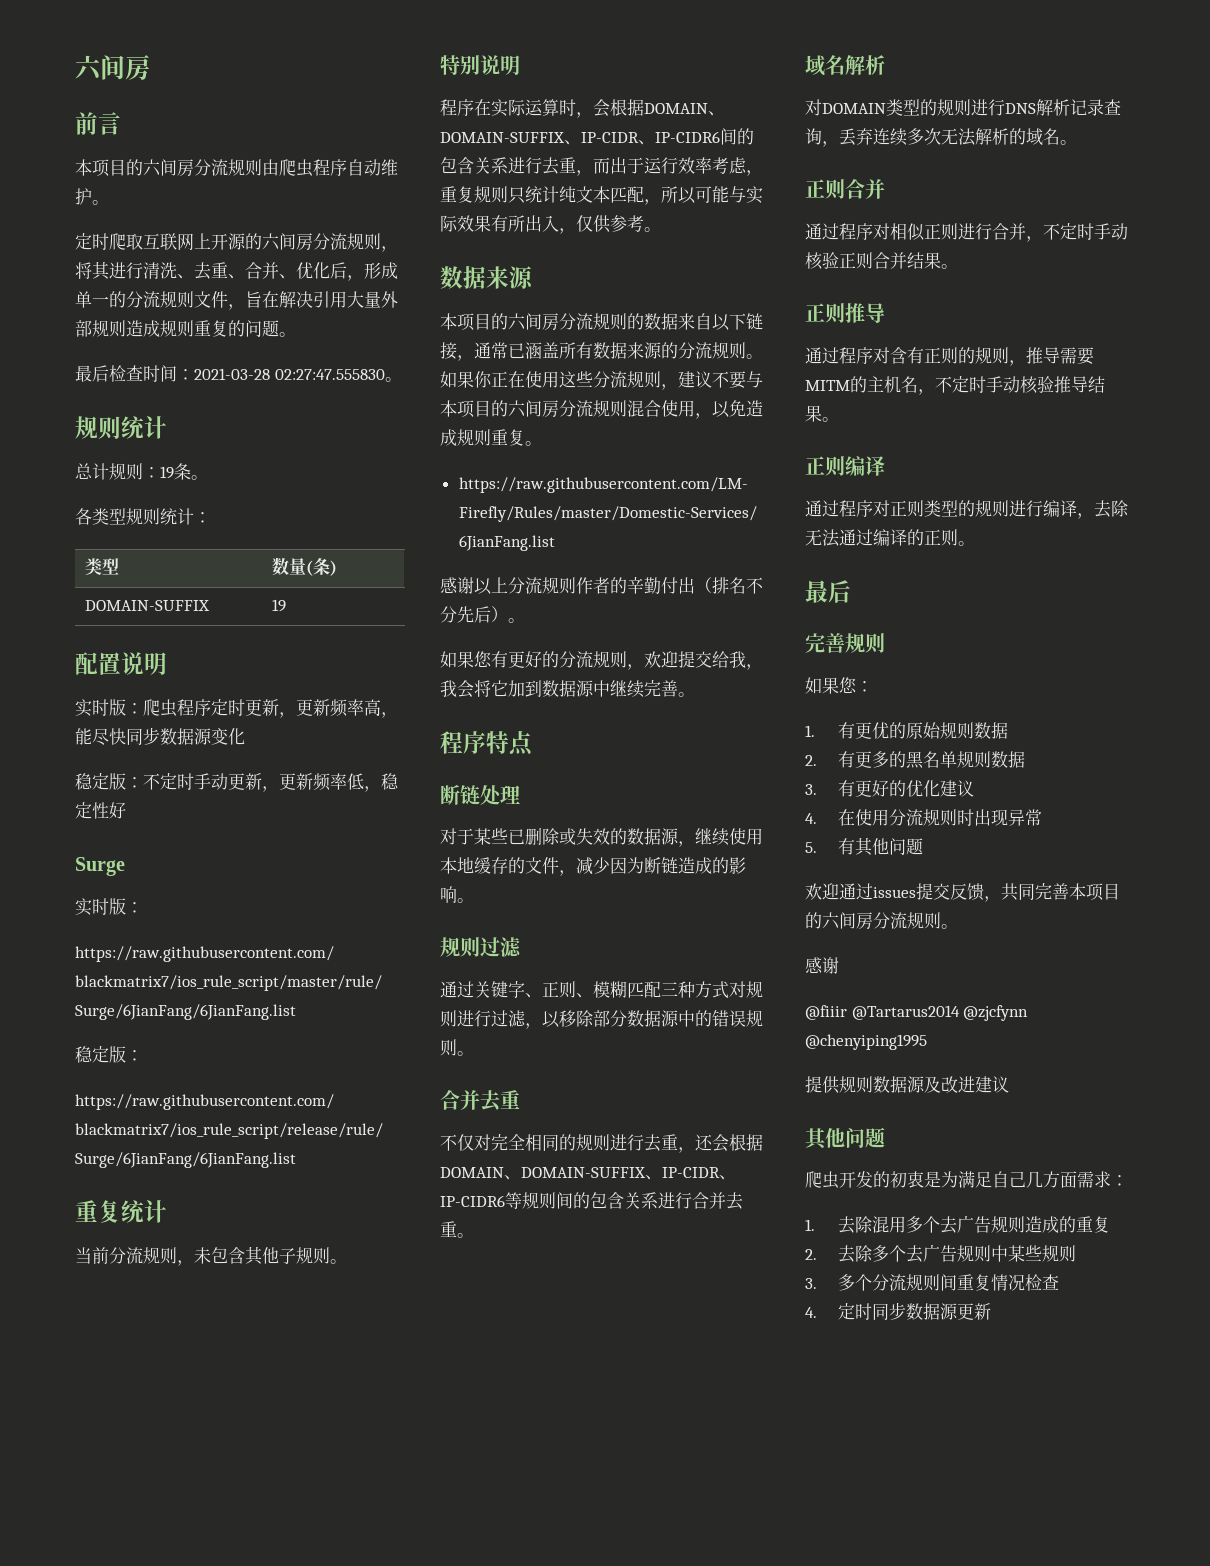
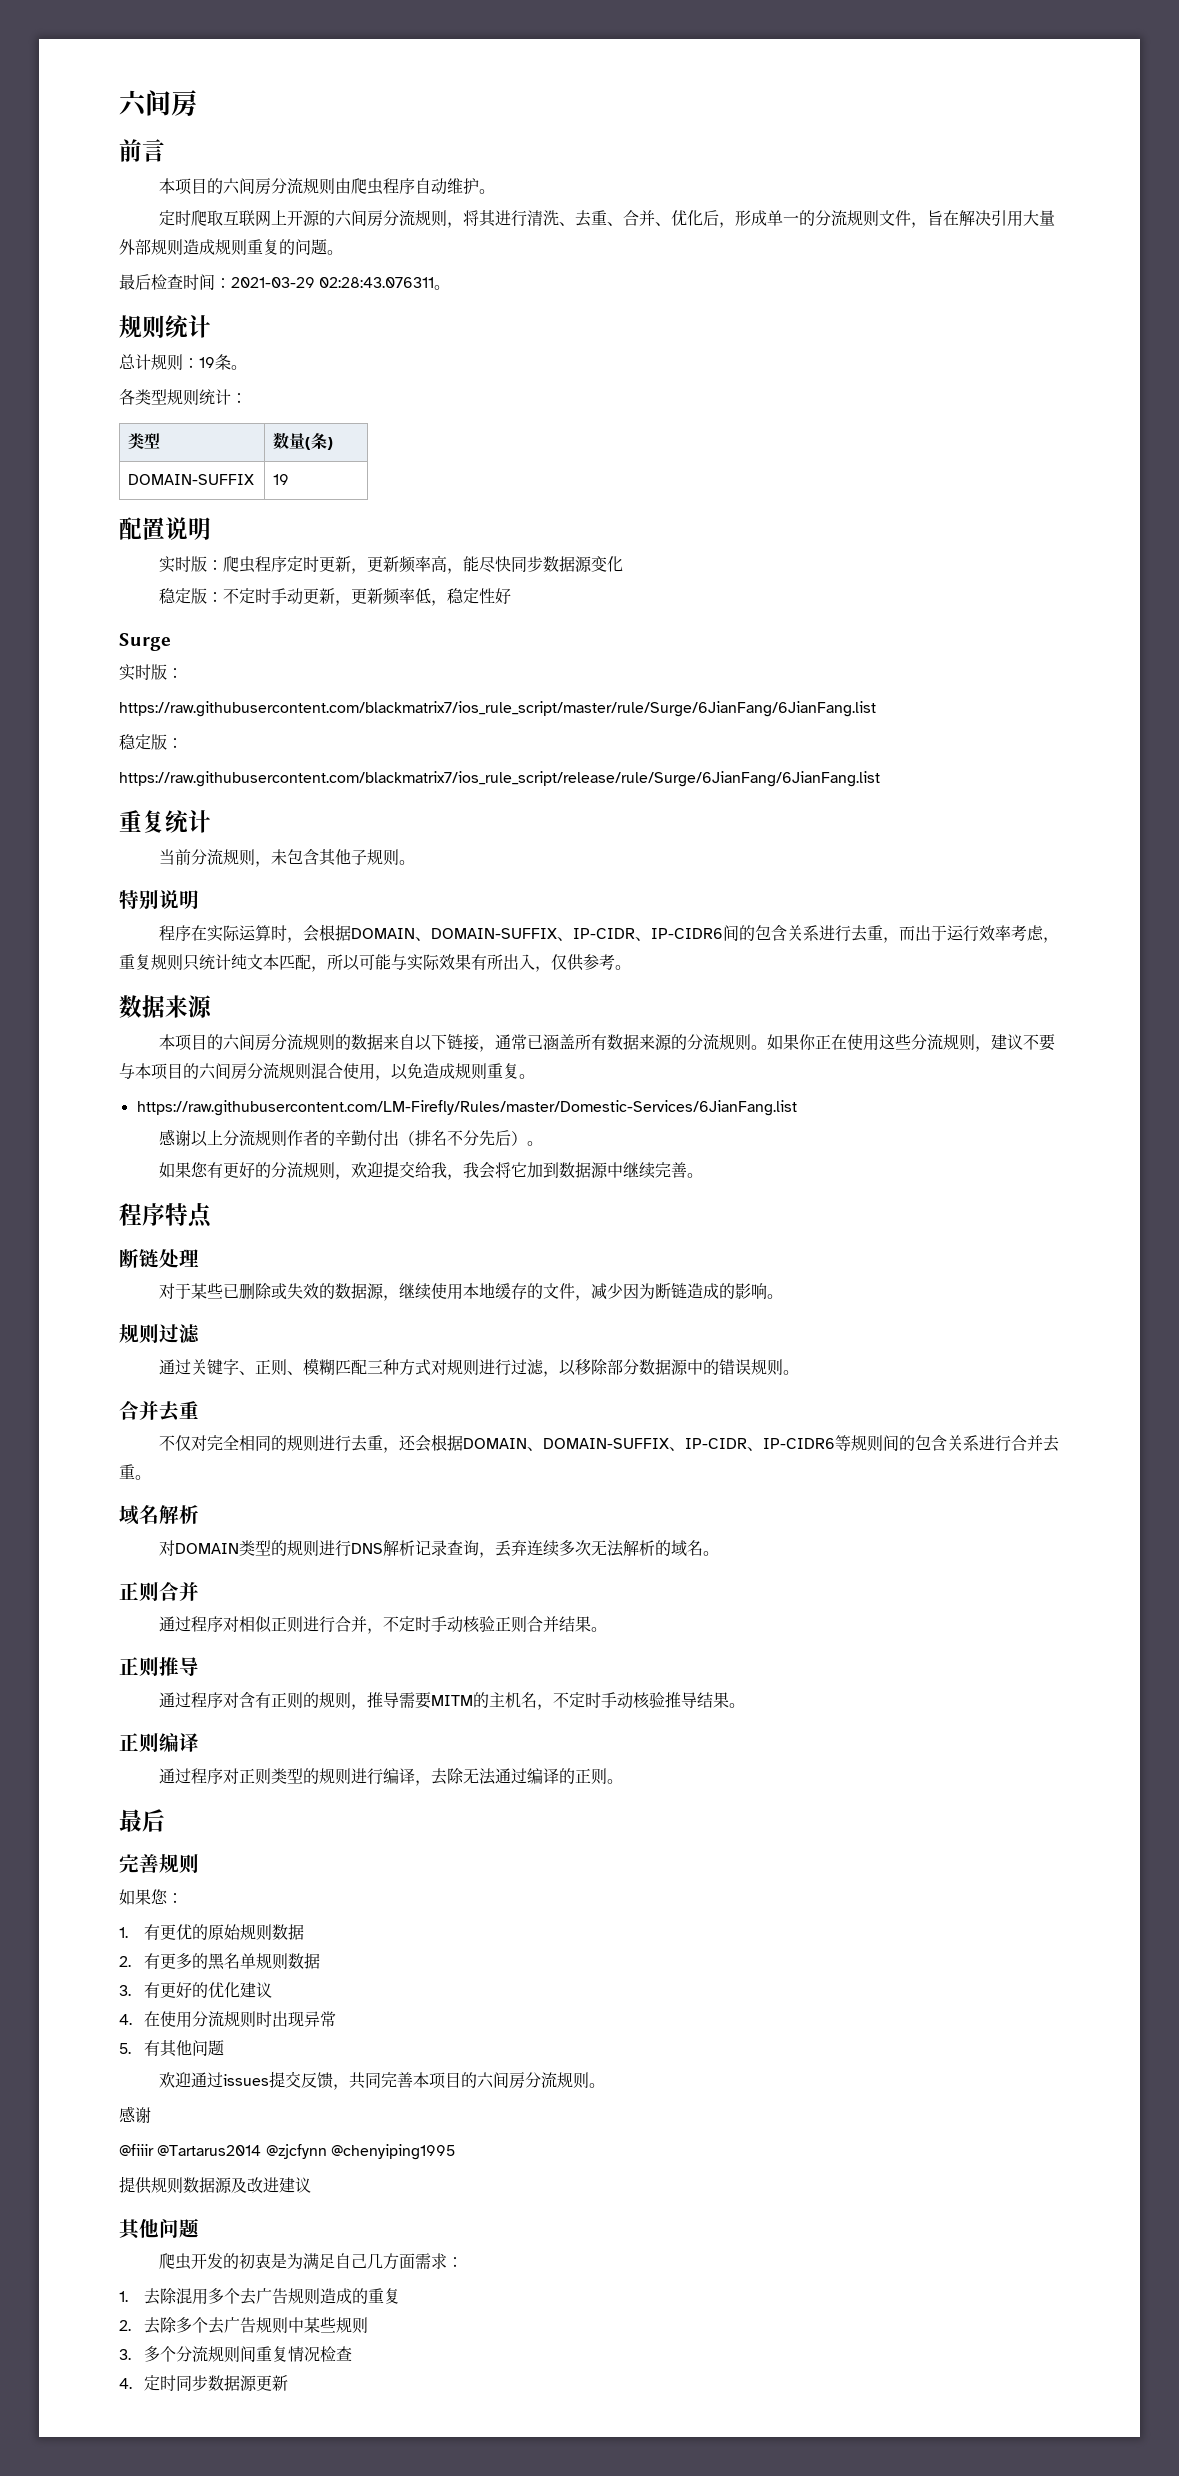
[194,368,385,380] 2021-03-28 02:27:47.555830 -> [231,277,435,288] 2021-03-29 02:28:43.076311

